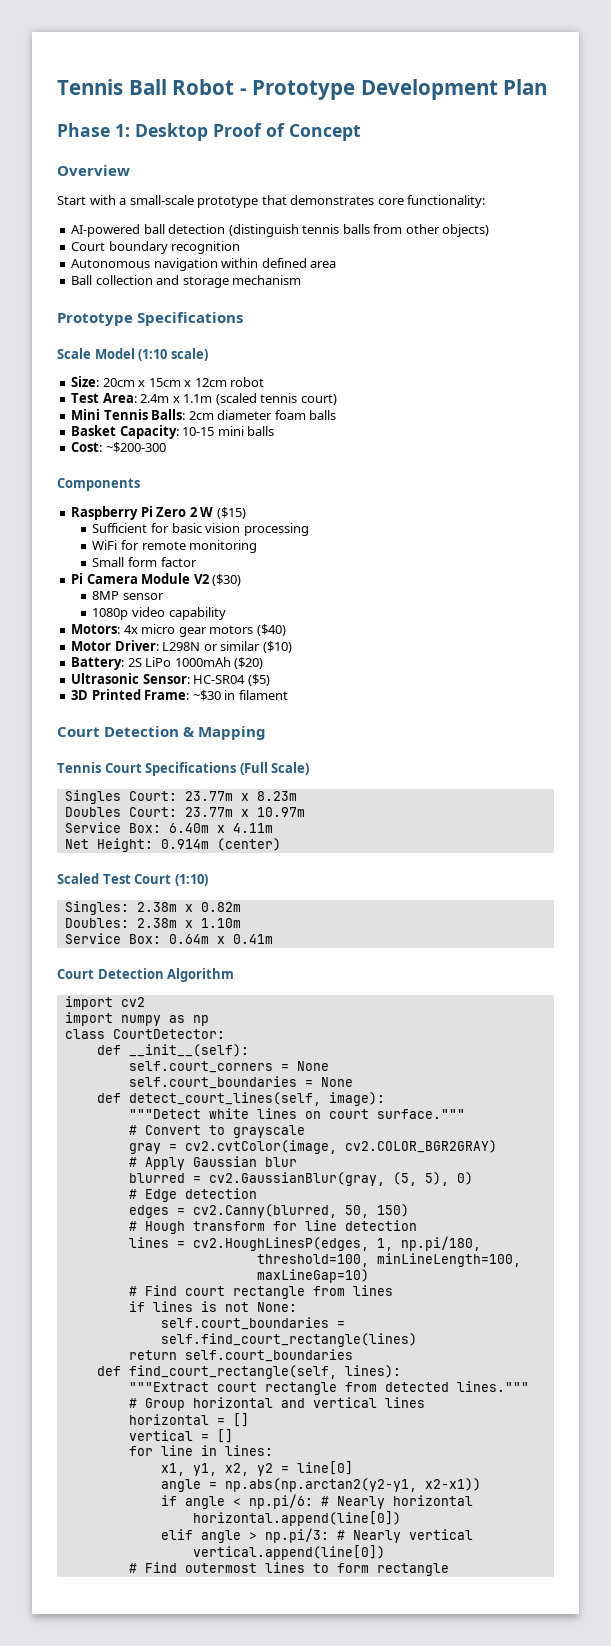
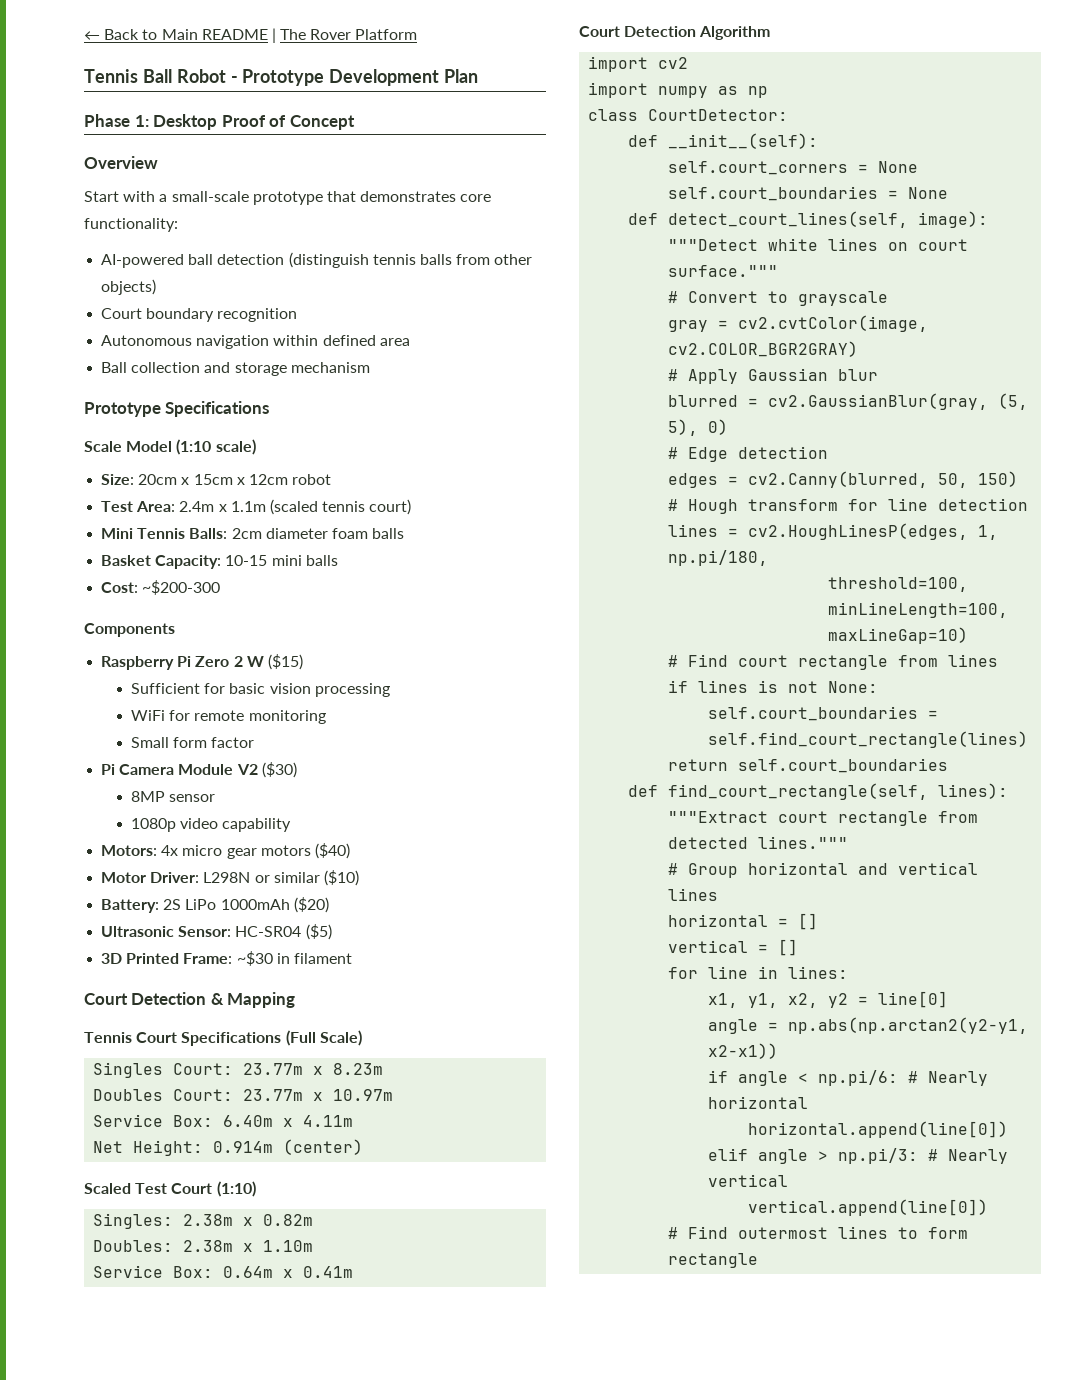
(57, 87) none -> [84,28,418,43] ← Back to Main README | The Rover Platform //

